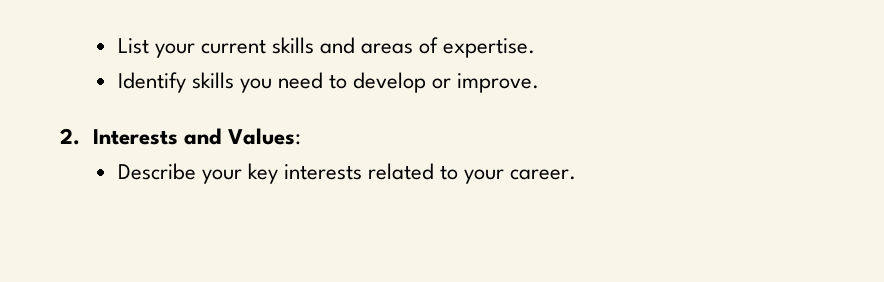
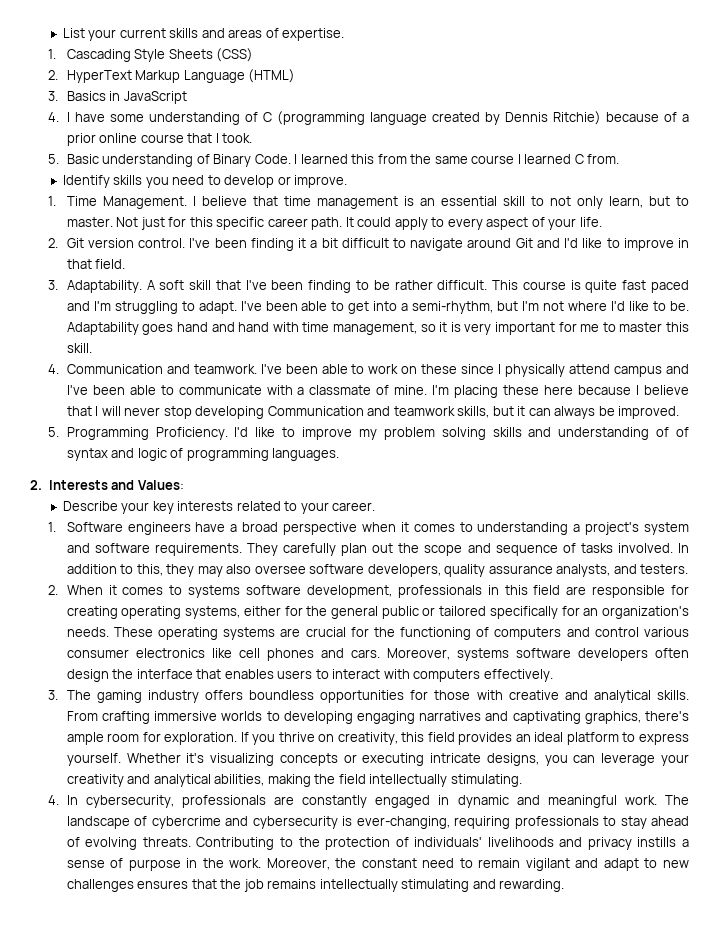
(536, 48) none -> [48,48,254,62] [48,69,296,83] [48,91,187,104] [48,111,690,125] [66,133,253,146] [48,154,620,167] // 1. Cascading Style Sheets (CSS) // 2. HyperText Markup Language (HTML) // 3. Basics in JavaScript // 4. I have some understanding of C (programming language created by Dennis Ritchie) because of a prior online course that I took. // 5. Basic understanding of Binary Code. I learned this from the same course I learned C from.
(540, 83) none -> [48,196,689,209] [66,217,602,230] [48,238,689,251] [66,259,126,269] [48,280,689,293] [66,301,689,314] [66,322,689,335] [66,343,92,353] [48,364,689,377] [66,385,689,398] [66,406,680,419] [48,427,689,440] [66,448,340,461] // 1. Time Management. I believe that time management is an essential skill to not only learn, but to master. Not just for this specific career path. It could apply to every aspect of your life. // 2. Git version control. I've been finding it a bit difficult to navigate around Git and I'd like to improve in that field. // 3. Adaptability. A soft skill that I've been finding to be rather difficult. This course is quite fast paced and I'm struggling to adapt. I've been able to get into a semi-rhythm, but I'm not where I'd like to be. Adaptability goes hand and hand with time management, so it is very important for me to master this skill. // 4. Communication and teamwork. I've been able to work on these since I physically attend campus and I've been able to communicate with a classmate of mine. I'm placing these here because I believe that I will never stop developing Communication and teamwork skills, but it can always be improved. // 5. Programming Proficiency. I'd like to improve my problem solving skills and understanding of of syntax and logic of programming languages.
(577, 174) none -> [48,522,689,535] [66,543,689,556] [66,564,689,577] [48,585,689,598] [66,606,689,619] [66,627,689,640] [66,648,689,661] [66,669,553,682] [48,690,689,703] [66,711,689,724] [66,732,689,745] [66,753,690,766] [66,774,522,787] [48,795,689,808] [66,816,689,829] [66,837,689,850] [66,858,689,871] [66,879,565,892] // 1. Software engineers have a broad perspective when it comes to understanding a project's system and software requirements. They carefully plan out the scope and sequence of tasks involved. In addition to this, they may also oversee software developers, quality assurance analysts, and testers. // 2. When it comes to systems software development, professionals in this field are responsible for creating operating systems, either for the general public or tailored specifically for an organization's needs. These operating systems are crucial for the functioning of computers and control various consumer electronics like cell phones and cars. Moreover, systems software developers often design the interface that enables users to interact with computers effectively. // 3. The gaming industry offers boundless opportunities for those with creative and analytical skills. From crafting immersive worlds to developing engaging narratives and captivating graphics, there's ample room for exploration. If you thrive on creativity, this field provides an ideal platform to express yourself. Whether it's visualizing concepts or executing intricate designs, you can leverage your creativity and analytical abilities, making the field intellectually stimulating. // 4. In cybersecurity, professionals are constantly engaged in dynamic and meaningful work. The landscape of cybercrime and cybersecurity is ever-changing, requiring professionals to stay ahead of evolving threats. Contributing to the protection of individuals' livelihoods and privacy instills a sense of purpose in the work. Moreover, the constant need to remain vigilant and adapt to new challenges ensures that the job remains intellectually stimulating and rewarding.

